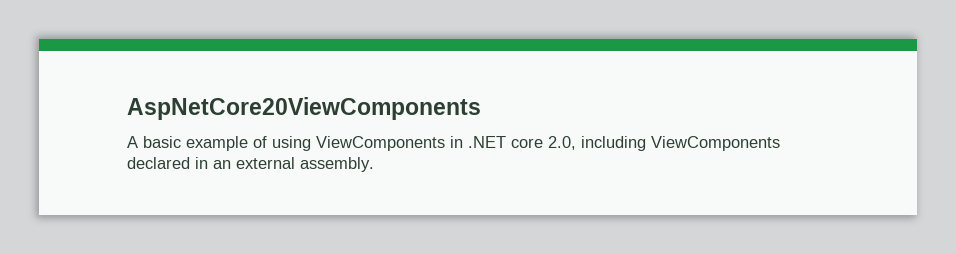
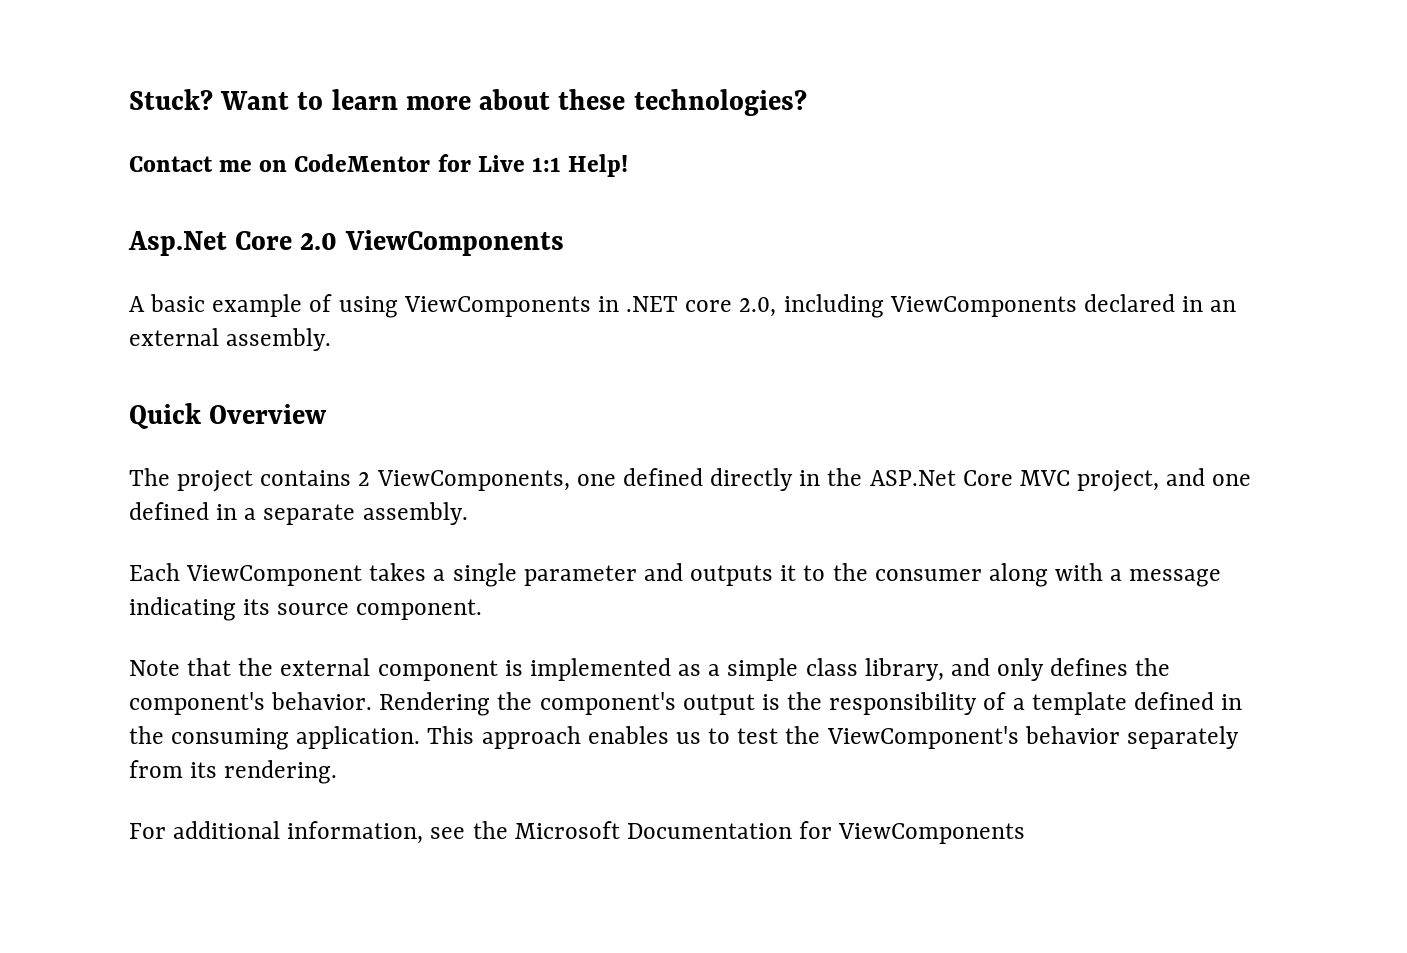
[127,97,481,120] AspNetCore20ViewComponents -> [129,89,807,116] [129,154,629,177] [128,230,564,256] Stuck? Want to learn more about these technologies? // Contact me on CodeMentor for Live 1:1 Help! // Asp.Net Core 2.0 ViewComponents
(374, 164) none -> [129,403,327,429] [129,468,1252,492] [129,502,468,525] [129,563,1222,587] [129,597,483,621] [129,658,1171,681] [129,692,1243,716] [129,726,1239,750] [129,760,338,784] [129,821,1026,844] // Quick Overview // The project contains 2 ViewComponents, one defined directly in the ASP.Net Core MVC project, and one defined in a separate assembly. // Each ViewComponent takes a single parameter and outputs it to the consumer along with a message indicating its source component. // Note that the external component is implemented as a simple class library, and only defines the component's behavior. Rendering the component's output is the responsibility of a template defined in the consuming application. This approach enables us to test the ViewComponent's behavior separately from its rendering. // For additional information, see the Microsoft Documentation for ViewComponents

